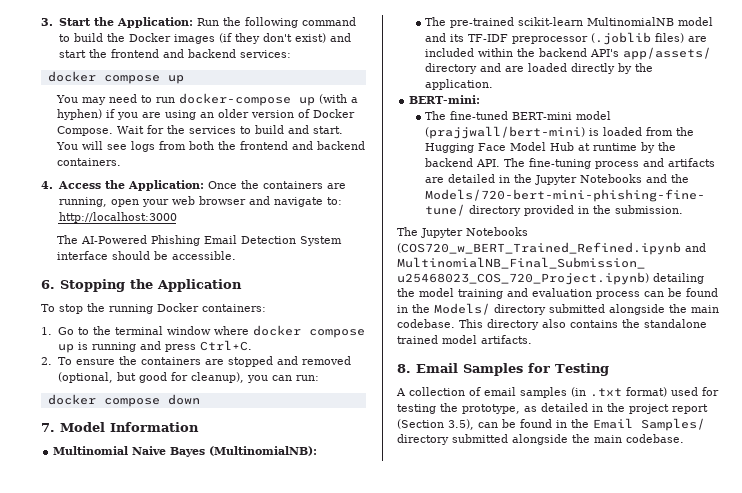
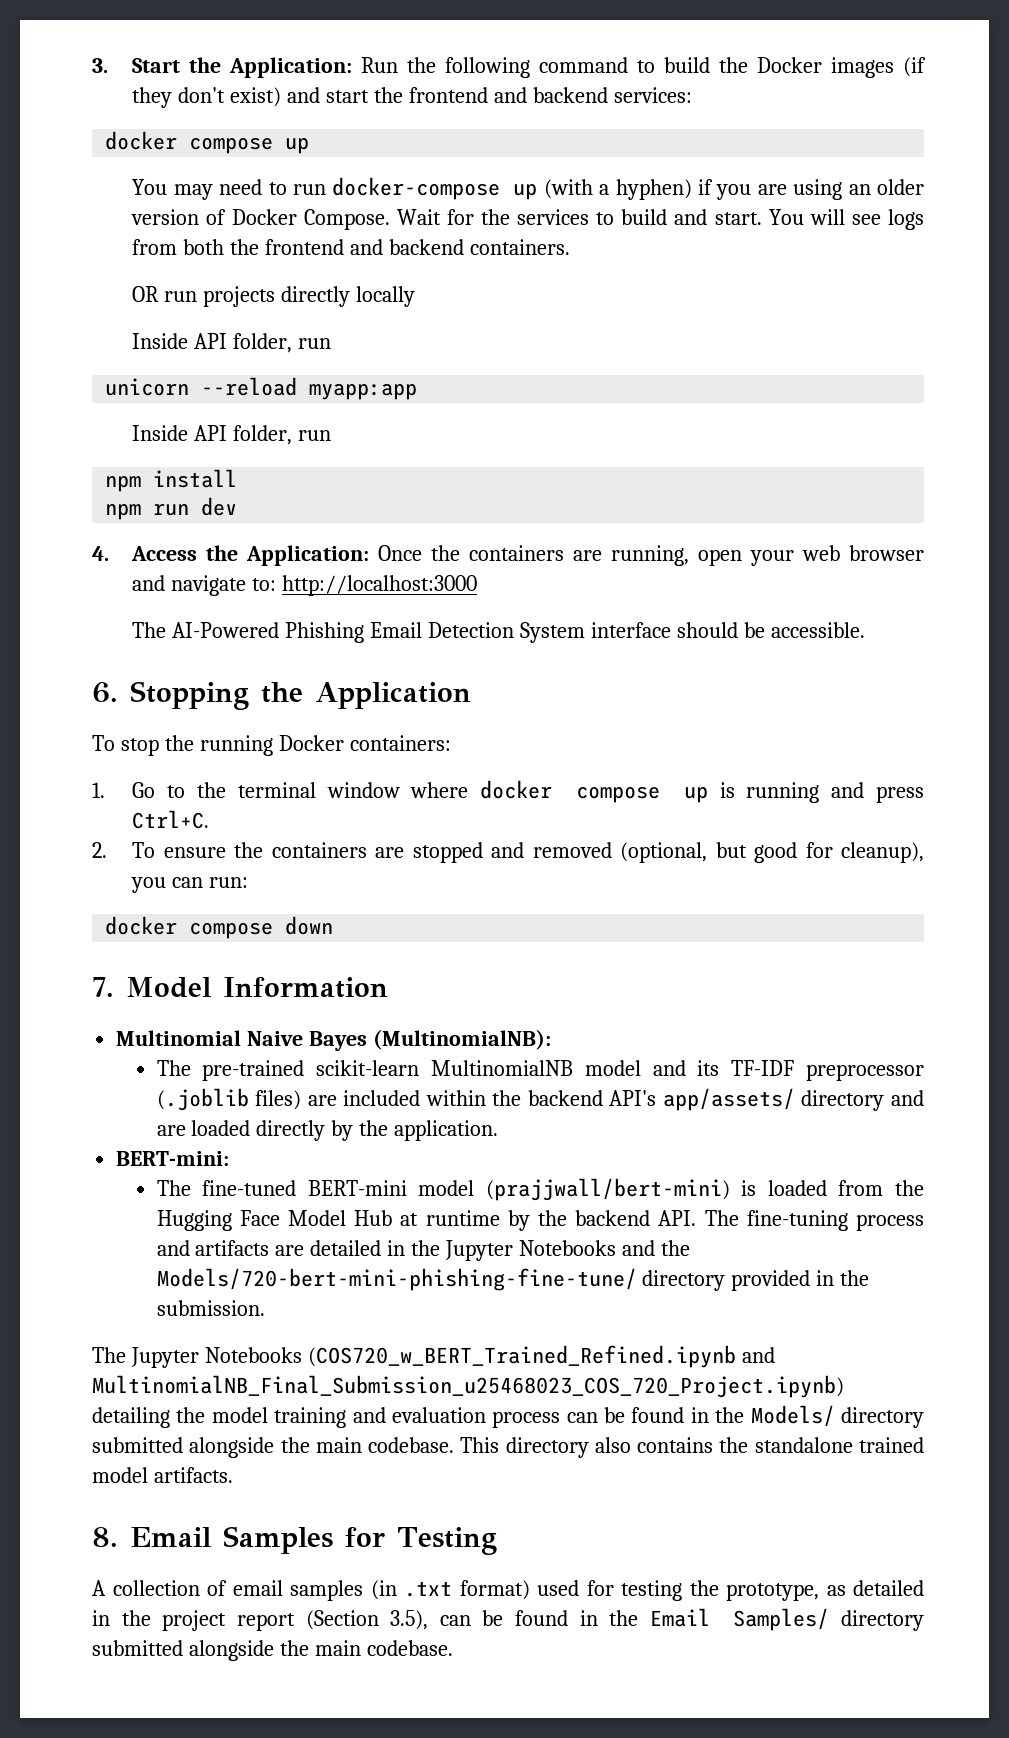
(122, 162) none -> [132,286,416,307] [132,333,332,353] [105,377,418,400] [132,425,332,445] [105,469,238,492] [105,497,238,520] // OR run projects directly locally // Inside API folder, run // unicorn --reload myapp:app // Inside API folder, run // npm install // npm run dev

